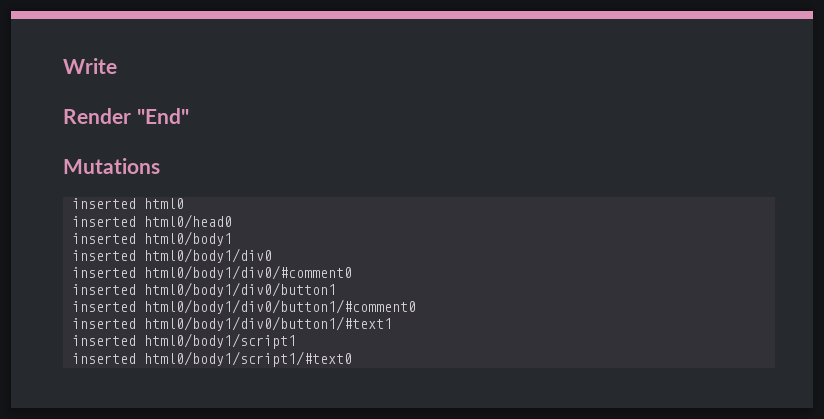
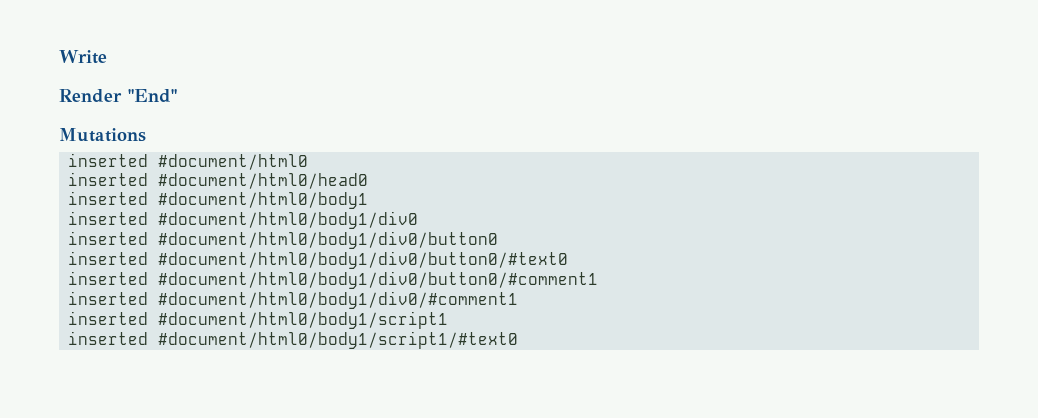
[143,198,184,209] [71,214,232,229] [71,231,232,246] [71,248,272,263] [71,265,352,280] [71,282,336,297] [71,299,416,314] [71,316,392,331] [71,333,296,349] [71,351,352,367] html0 // inserted html0/head0 // inserted html0/body1 // inserted html0/body1/div0 // inserted html0/body1/div0/#comment0 // inserted html0/body1/div0/button1 // inserted html0/body1/div0/button1/#comment0 // inserted html0/body1/div0/button1/#text1 // inserted html0/body1/script1 // inserted html0/body1/script1/#text0 -> [158,154,309,170] [68,172,369,189] [68,191,369,209] [68,211,419,229] [68,231,499,249] [68,251,569,269] [68,271,599,289] [68,291,519,309] [68,311,449,329] [68,331,519,349] #document/html0 // inserted #document/html0/head0 // inserted #document/html0/body1 // inserted #document/html0/body1/div0 // inserted #document/html0/body1/div0/button0 // inserted #document/html0/body1/div0/button0/#text0 // inserted #document/html0/body1/div0/button0/#comment1 // inserted #document/html0/body1/div0/#comment1 // inserted #document/html0/body1/script1 // inserted #document/html0/body1/script1/#text0

